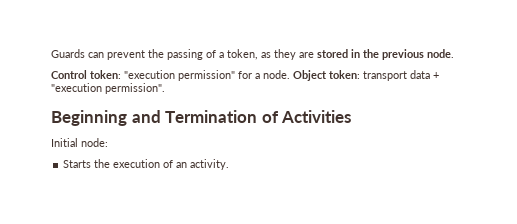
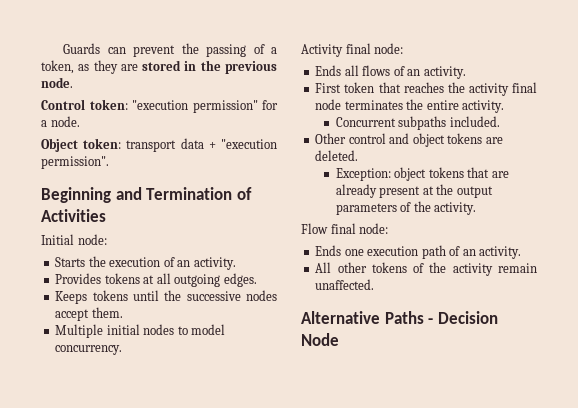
(290, 74) none -> (80, 121) //
(230, 164) none -> [55,273,257,287] [55,290,277,304] [55,307,123,321] [55,324,226,338] [55,345,123,355] [301,43,404,57] [315,65,466,79] [315,82,537,96] [315,99,505,113] [335,116,500,130] [315,133,503,147] [315,150,359,161] [335,167,509,181] [335,184,493,198] [335,201,477,215] [301,223,389,234] [315,245,522,259] [315,262,537,276] [315,279,375,290] [301,311,498,324] [301,333,339,346] // Provides tokens at all outgoing edges. // Keeps tokens until the successive nodes accept them. // Multiple initial nodes to model concurrency. // Activity final node: // Ends all flows of an activity. // First token that reaches the activity final node terminates the entire activity. // Concurrent subpaths included. // Other control and object tokens are deleted. // Exception: object tokens that are already present at the output parameters of the activity. // Flow final node: // Ends one execution path of an activity. // All other tokens of the activity remain unaffected. // Alternative Paths - Decision Node

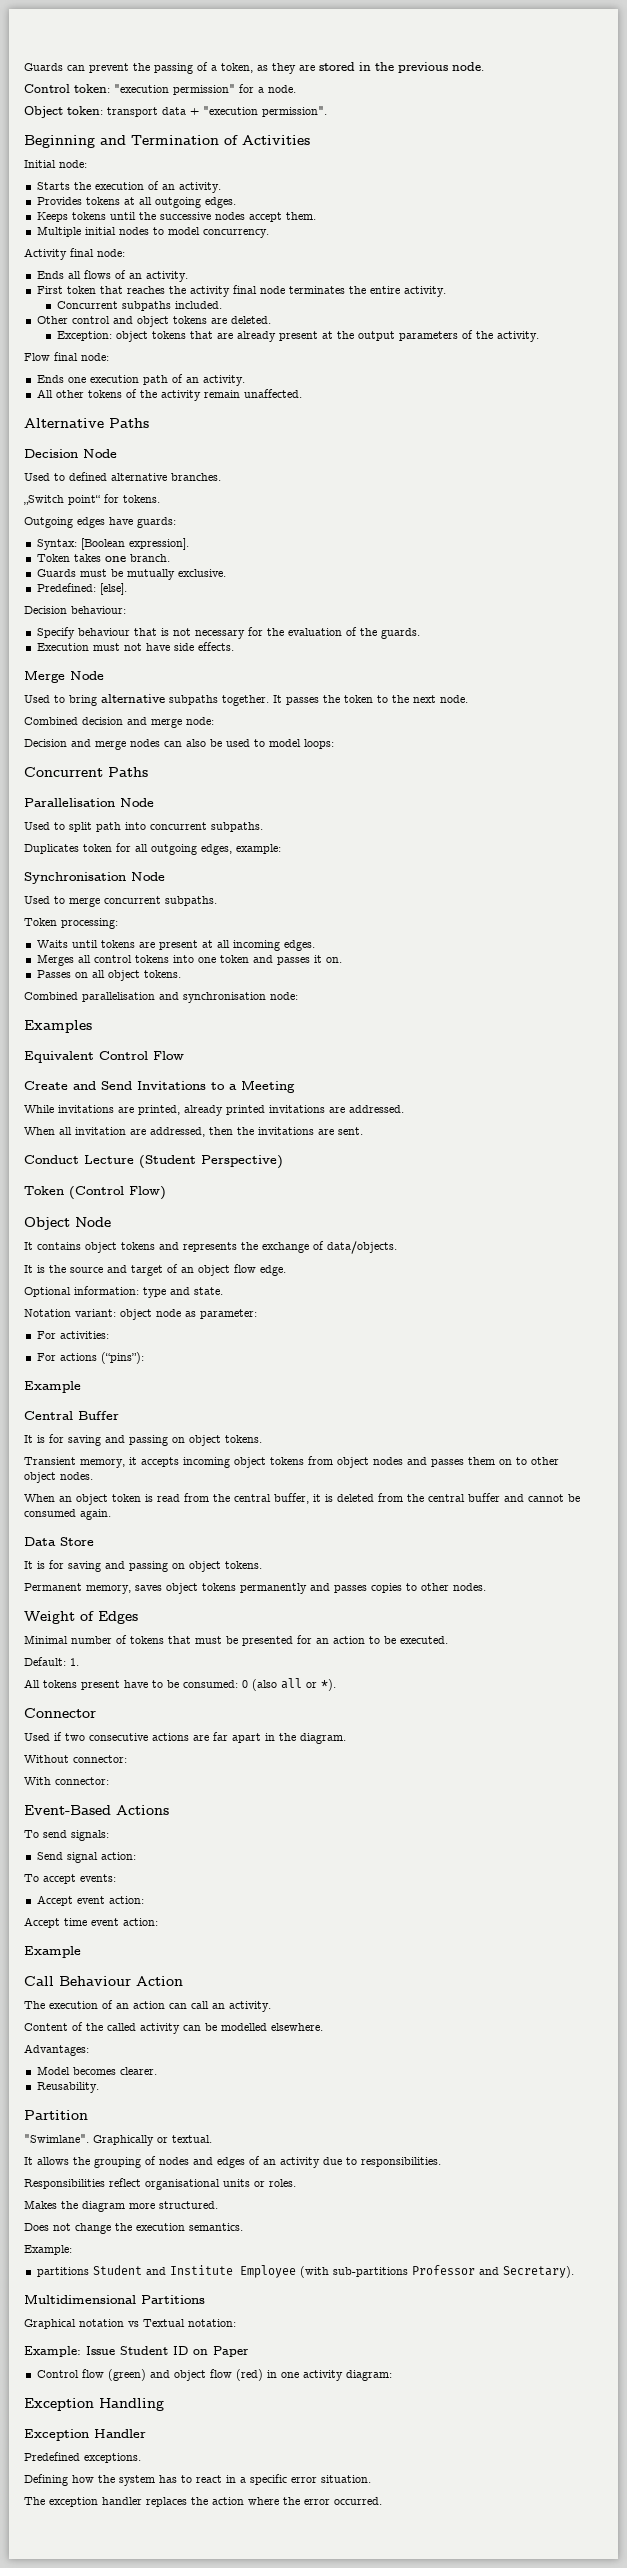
[428,318,434,324] - -> (149, 423) //
(339, 339) none -> [24,472,221,481] [24,494,160,505] [24,517,176,528] [36,538,189,550] [36,554,170,562] [36,569,226,580] [36,583,127,595] [24,606,126,614] [36,627,420,639] [36,642,234,651] [24,670,104,683] [24,694,468,706] [24,717,214,728] [24,739,334,750] [24,767,148,777] [24,798,154,807] [24,822,263,832] [24,843,281,855] [24,872,165,884] [24,896,217,907] [24,918,118,929] [36,940,315,951] [36,954,342,966] [36,970,181,981] [24,992,298,1003] [24,1020,92,1033] [24,1051,184,1063] [24,1080,295,1093] [24,1105,404,1116] [24,1127,363,1137] [24,1155,283,1169] [24,1186,166,1200] [24,1217,111,1230] [24,1241,397,1254] [24,1264,286,1276] [24,1286,223,1298] [24,1309,257,1320] [36,1331,109,1339] [36,1352,144,1364] [24,1381,81,1393] [24,1411,119,1420] [24,1434,262,1446] [24,1456,559,1468] [24,1472,93,1483] [24,1493,580,1505] [24,1509,111,1520] [24,1537,94,1546] [24,1560,262,1572] [24,1583,486,1594] [24,1611,138,1624] [24,1635,448,1646] [24,1657,79,1666] [24,1678,336,1691] [24,1708,96,1718] [24,1732,346,1744] [24,1755,127,1763] [24,1777,109,1785] [24,1805,169,1815] [24,1830,109,1841] [36,1852,136,1863] [24,1874,116,1884] [36,1895,144,1906] [24,1917,158,1928] [24,1946,81,1958] [24,1976,183,1986] [24,2000,271,2012] [24,2022,323,2034] [24,2044,89,2056] [36,2066,157,2075] [36,2082,99,2093] [24,2110,88,2120] [24,2134,212,2146] [24,2156,441,2168] [24,2178,296,2190] [24,2200,218,2212] [24,2223,243,2234] [24,2245,72,2255] [36,2265,574,2278] [24,2294,205,2304] [24,2319,236,2329] [24,2346,249,2357] [36,2369,392,2381] [24,2398,164,2411] [24,2429,146,2441] [24,2452,141,2463] [24,2474,371,2486] [24,2497,382,2507] // Used to defined alternative branches. // „Switch point“ for tokens. // Outgoing edges have guards: // Syntax: [Boolean expression]. // Token takes one branch. // Guards must be mutually exclusive. // Predefined: [else]. // Decision behaviour: // Specify behaviour that is not necessary for the evaluation of the guards. // Execution must not have side effects. // Merge Node // Used to bring alternative subpaths together. It passes the token to the next node. // Combined decision and merge node: // Decision and merge nodes can also be used to model loops: // Concurrent Paths // Parallelisation Node // Used to split path into concurrent subpaths. // Duplicates token for all outgoing edges, example: // Synchronisation Node // Used to merge concurrent subpaths. // Token processing: // Waits until tokens are present at all incoming edges. // Merges all control tokens into one token and passes it on. // Passes on all object tokens. // Combined parallelisation and synchronisation node: // Examples // Equivalent Control Flow // Create and Send Invitations to a Meeting // While invitations are printed, already printed invitations are addressed. // When all invitation are addressed, then the invitations are sent. // Conduct Lecture (Student Perspective) // Token (Control Flow) // Object Node // It contains object tokens and represents the exchange of data/objects. // It is the source and target of an object flow edge. // Optional information: type and state. // Notation variant: object node as parameter: // For activities: // For actions (“pins”): // Example // Central Buffer // It is for saving and passing on object tokens. // Transient memory, it accepts incoming object tokens from object nodes and passes them on to other object nodes. // When an object token is read from the central buffer, it is deleted from the central buffer and cannot be consumed again. // Data Store // It is for saving and passing on object tokens. // Permanent memory, saves object tokens permanently and passes copies to other nodes. // Weight of Edges // Minimal number of tokens that must be presented for an action to be executed. // Default: 1. // All tokens present have to be consumed: 0 (also all or *). // Connector // Used if two consecutive actions are far apart in the diagram. // Without connector: // With connector: // Event-Based Actions // To send signals: // Send signal action: // To accept events: // Accept event action: // Accept time event action: // Example // Call Behaviour Action // The execution of an action can call an activity. // Content of the called activity can be modelled elsewhere. // Advantages: // Model becomes clearer. // Reusability. // Partition // "Swimlane". Graphically or textual. // It allows the grouping of nodes and edges of an activity due to responsibilities. // Responsibilities reflect organisational units or roles. // Makes the diagram more structured. // Does not change the execution semantics. // Example: // partitions Student and Institute Employee (with sub-partitions Professor and Secretary). // Multidimensional Partitions // Graphical notation vs Textual notation: // Example: Issue Student ID on Paper // Control flow (green) and object flow (red) in one activity diagram: // Exception Handling // Exception Handler // Predefined exceptions. // Defining how the system has to react in a specific error situation. // The exception handler replaces the action where the error occurred.

